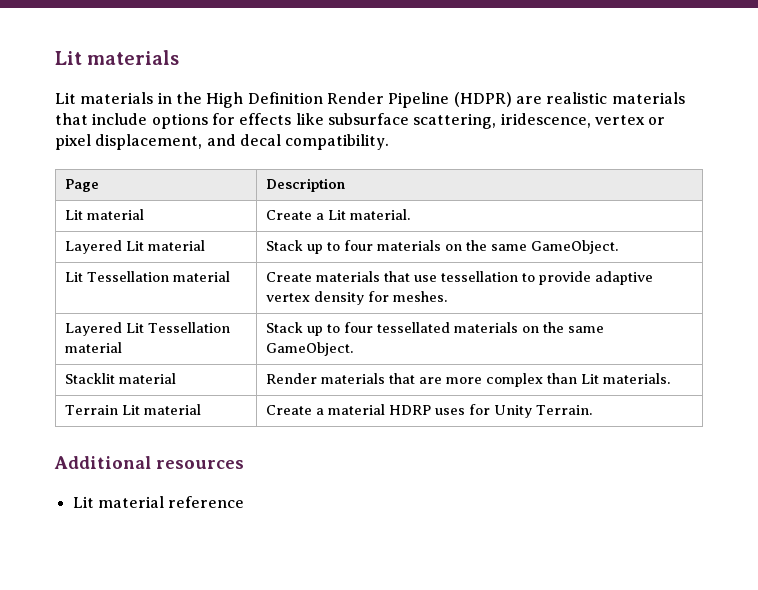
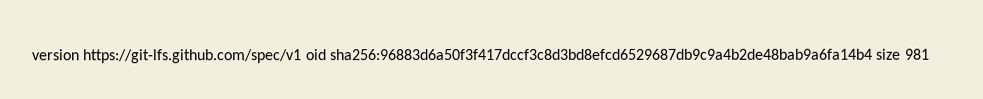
[55,50,180,65] [55,92,685,108] [55,113,666,129] [55,134,390,150] [65,179,100,192] [266,178,346,192] [65,209,145,220] [266,209,411,220] [65,240,206,254] [266,240,619,254] [65,271,231,282] [266,271,654,285] [266,291,448,305] [65,322,231,336] [65,342,123,353] [266,322,605,336] [266,342,354,356] [65,373,177,384] [266,373,671,387] [65,404,202,415] [266,404,593,418] [54,456,244,469] [72,496,245,508] Lit materials // Lit materials in the High Definition Render Pipeline (HDPR) are realistic materials that include options for effects like subsurface scattering, iridescence, vertex or pixel displacement, and decal compatibility. // Page | Description // Lit material | Create a Lit material. // Layered Lit material | Stack up to four materials on the same GameObject. // Lit Tessellation material | Create materials that use tessellation to provide adaptive vertex density for meshes. // Layered Lit Tessellation material | Stack up to four tessellated materials on the same GameObject. // Stacklit material | Render materials that are more complex than Lit materials. // Terrain Lit material | Create a material HDRP uses for Unity Terrain. // Additional resources // Lit material reference -> [31,48,930,64] version https://git-lfs.github.com/spec/v1 oid sha256:96883d6a50f3f417dccf3c8d3bd8efcd6529687db9c9a4b2de48bab9a6fa14b4 size 981

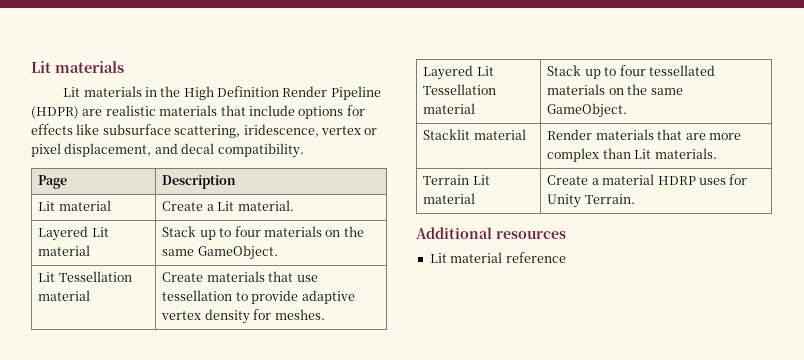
[31,48,930,64] version https://git-lfs.github.com/spec/v1 oid sha256:96883d6a50f3f417dccf3c8d3bd8efcd6529687db9c9a4b2de48bab9a6fa14b4 size 981 -> [31,61,124,73] [63,86,381,100] [31,105,365,119] [31,124,378,138] [31,143,304,158] [38,175,68,189] [162,175,237,189] [38,200,111,211] [162,200,294,211] [38,226,109,241] [38,245,91,256] [162,226,364,240] [162,245,278,260] [38,271,132,282] [38,290,91,301] [162,271,318,282] [162,290,355,304] [161,309,325,324] [423,65,494,80] [423,84,497,95] [423,103,476,114] [547,65,715,79] [547,84,683,95] [547,103,628,118] [423,129,526,140] [547,129,741,140] [547,148,717,162] [423,175,490,185] [423,193,476,204] [547,174,748,185] [547,194,635,208] [416,227,566,239] [429,252,566,263] Lit materials // Lit materials in the High Definition Render Pipeline (HDPR) are realistic materials that include options for effects like subsurface scattering, iridescence, vertex or pixel displacement, and decal compatibility. // Page | Description // Lit material | Create a Lit material. // Layered Lit material | Stack up to four materials on the same GameObject. // Lit Tessellation material | Create materials that use tessellation to provide adaptive vertex density for meshes. // Layered Lit Tessellation material | Stack up to four tessellated materials on the same GameObject. // Stacklit material | Render materials that are more complex than Lit materials. // Terrain Lit material | Create a material HDRP uses for Unity Terrain. // Additional resources // Lit material reference

